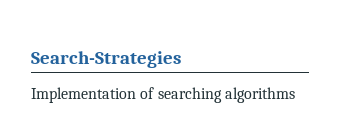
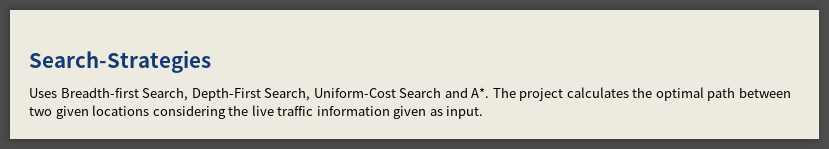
[31,87,295,103] Implementation of searching algorithms -> [29,87,791,101] [29,105,484,119] Uses Breadth-first Search, Depth-First Search, Uniform-Cost Search and A*. The project calculates the optimal path between two given locations considering the live traffic information given as input.

